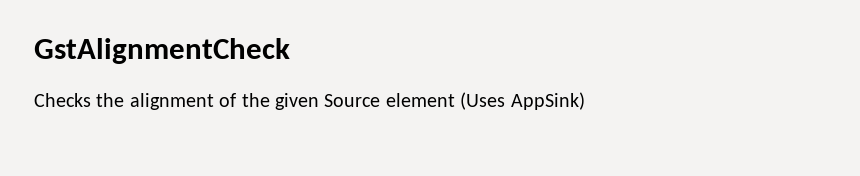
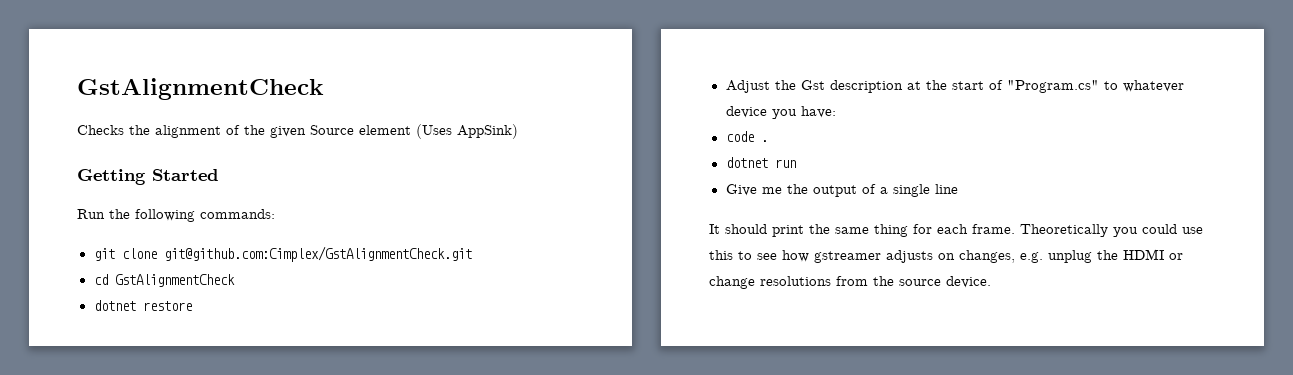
(585, 101) none -> [77,169,218,185] [77,209,275,222] [93,246,472,262] [93,274,235,287] [93,300,192,311] [725,80,1184,93] [725,106,836,119] [725,131,768,142] [725,157,796,168] [725,184,958,197] [709,224,1203,237] [709,249,1183,263] [709,276,991,289] // Getting Started // Run the following commands: // git clone git@github.com:Cimplex/GstAlignmentCheck.git // cd GstAlignmentCheck // dotnet restore // Adjust the Gst description at the start of "Program.cs" to whatever device you have: // code . // dotnet run // Give me the output of a single line // It should print the same thing for each frame. Theoretically you could use this to see how gstreamer adjusts on changes, e.g. unplug the HDMI or change resolutions from the source device.

